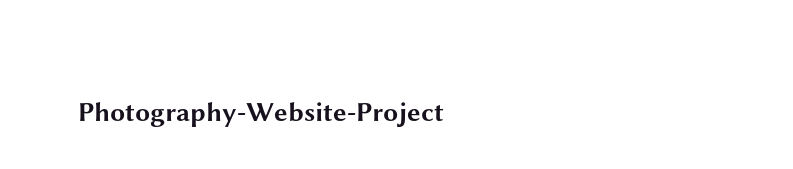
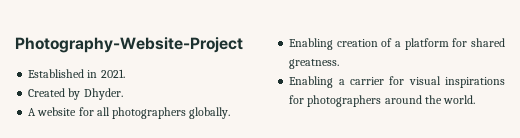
(444, 114) none -> [28,69,125,78] [28,88,123,100] [28,107,231,119] [289,38,505,50] [289,59,340,69] [289,76,505,88] [289,95,476,107] // Established in 2021. // Created by Dhyder. // A website for all photographers globally. // Enabling creation of a platform for shared greatness. // Enabling a carrier for visual inspirations for photographers around the world.

